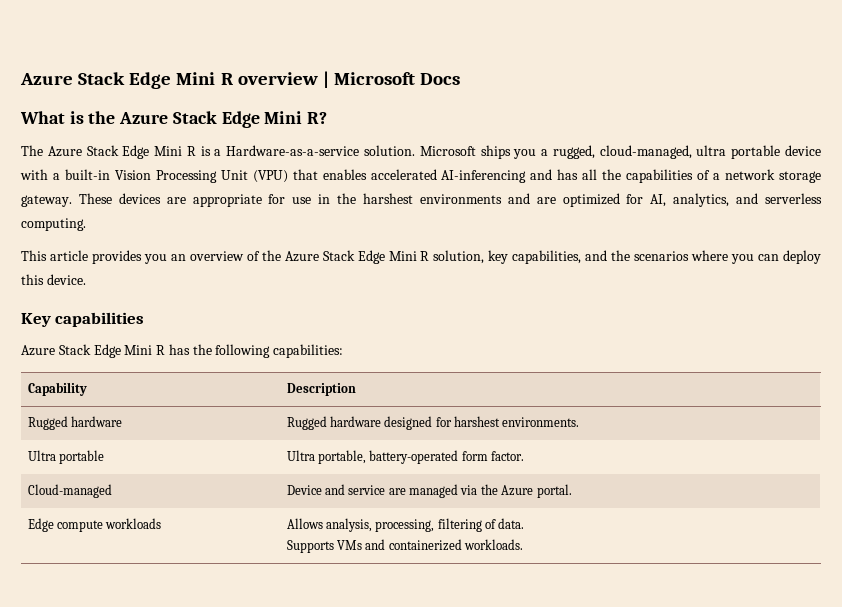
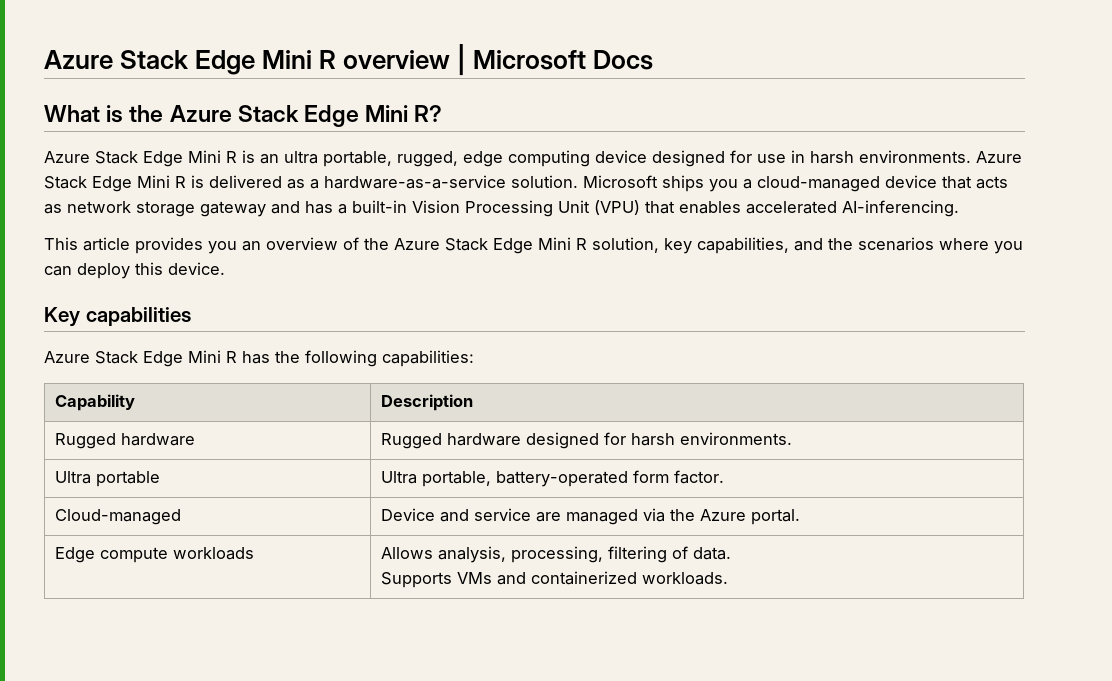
[21,145,360,159] The Azure Stack Edge Mini R is a Hardware-as-a-service -> [44,150,1022,167] [44,175,506,192] Azure Stack Edge Mini R is an ultra portable, rugged, edge computing device designed for use in harsh environments. Azure Stack Edge Mini R is delivered as a hardware-as-a-service
[552,145,822,159] [20,169,48,180] rugged, cloud-managed, ultra portable device with -> [757,175,1008,192] [44,201,333,217] cloud-managed device that acts as network storage gateway and has
[441,169,821,183] [21,193,823,207] [21,218,86,231] AI-inferencing and has all the capabilities of a network storage gateway. These devices are appropriate for use in the harshest environments and are optimized for AI, analytics, and serverless computing. -> [842,200,959,217] AI-inferencing.
[454,416,501,427] harshest -> [631,433,676,446] harsh

